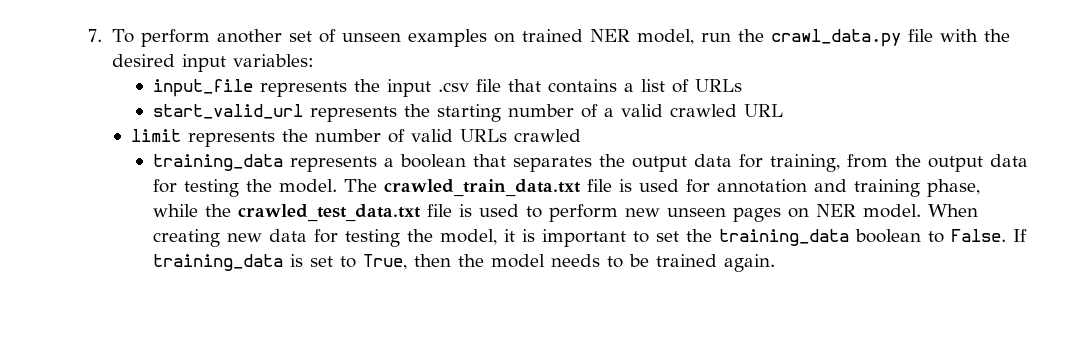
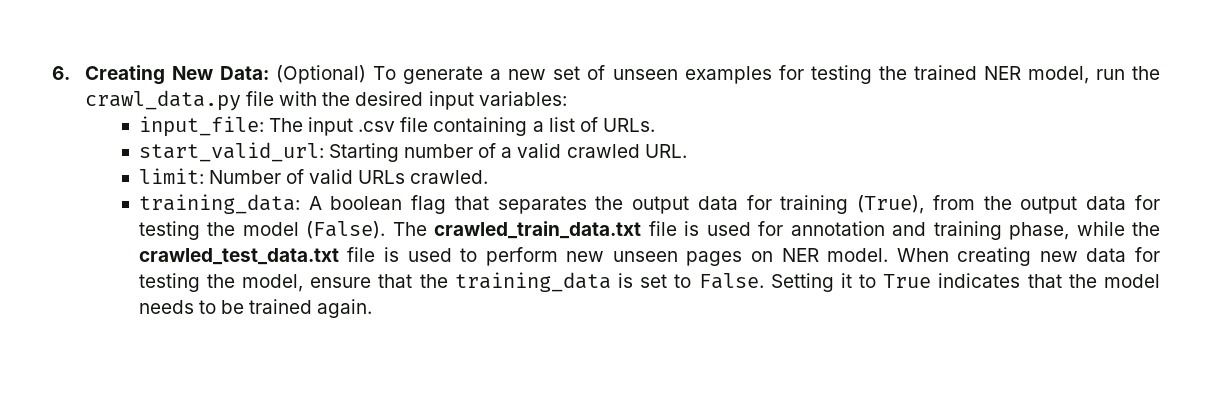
[88,29,283,47] 7. To perform another -> [52,65,547,85] 6. Creating New Data: (Optional) To generate a new
[494,33,516,43] on -> [778,65,907,84] for testing the
[152,79,380,97] input_file represents the -> [138,116,303,137] input_file: The
[507,79,617,93] that contains -> [433,117,528,136] containing
[694,79,742,92] [152,104,501,122] URLs // start_valid_url represents the starting -> [602,118,655,132] [138,142,399,162] URLs. // start_valid_url: Starting
[743,104,783,117] [130,129,581,147] [152,154,466,172] URL // limit represents the number of valid URLs crawled // training_data represents a boolean -> [644,144,687,158] [138,168,489,184] [138,194,447,214] URL. // limit: Number of valid URLs crawled. // training_data: A boolean flag
[769,154,840,172] training, -> [780,195,925,214] training (True),
[278,179,337,193] model. -> [242,221,386,239] model (False).
[503,229,1027,247] [152,254,451,271] it is important to set the training_data boolean to False. If training_data is set to True, then -> [310,272,1062,292] ensure that the training_data is set to False. Setting it to True indicates that

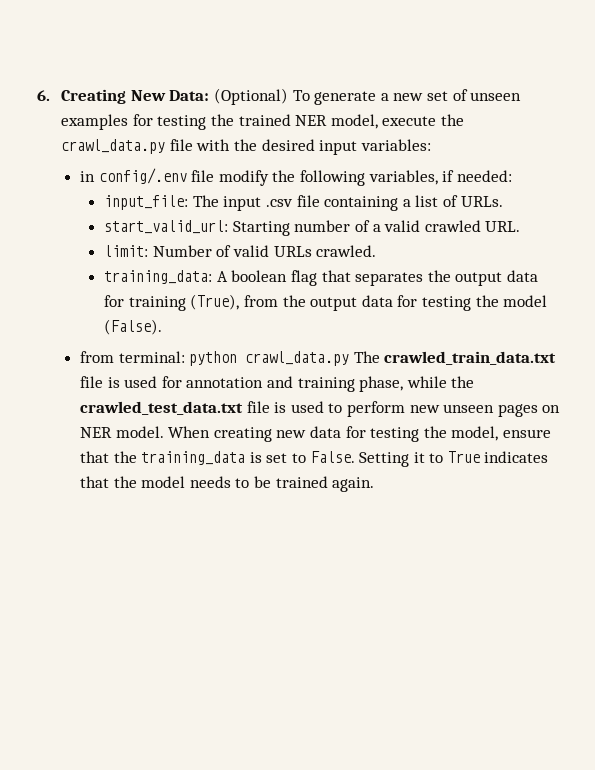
[1095,69,1125,80] run -> [382,116,437,126] execute
(567, 98) none -> [79,168,512,186] // in config/.env file modify the following variables, if needed:
(386, 230) none -> [79,351,350,366] // from terminal: python crawl_data.py

